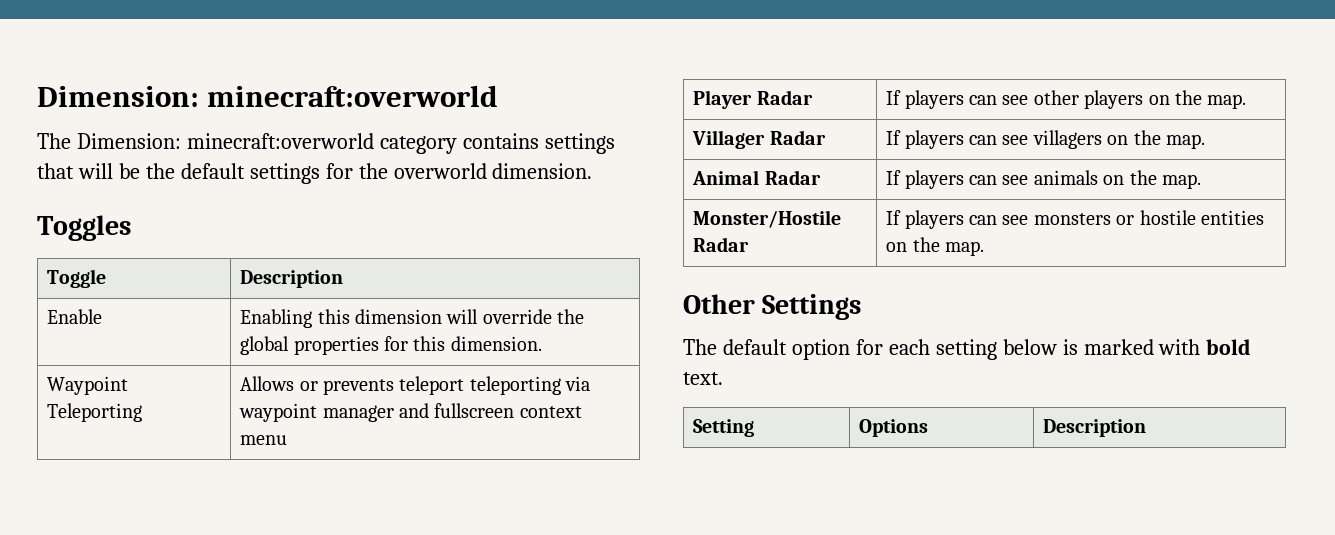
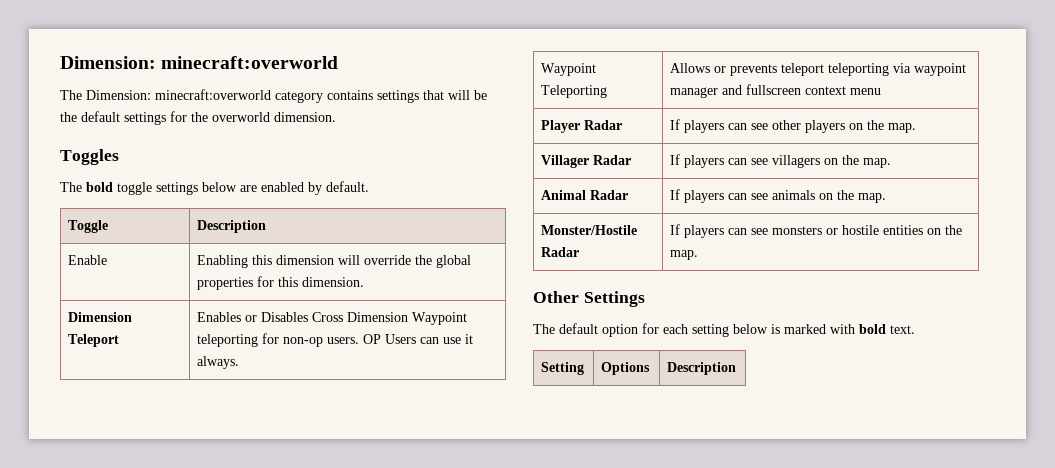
(131, 228) none -> [60,181,369,195] // The bold toggle settings below are enabled by default.
(542, 343) none -> [68,312,133,322] [68,334,120,347] [197,312,468,325] [197,333,474,347] [197,356,240,369] // Dimension Teleport | Enables or Disables Cross Dimension Waypoint teleporting for non-op users. OP Users can use it always.

